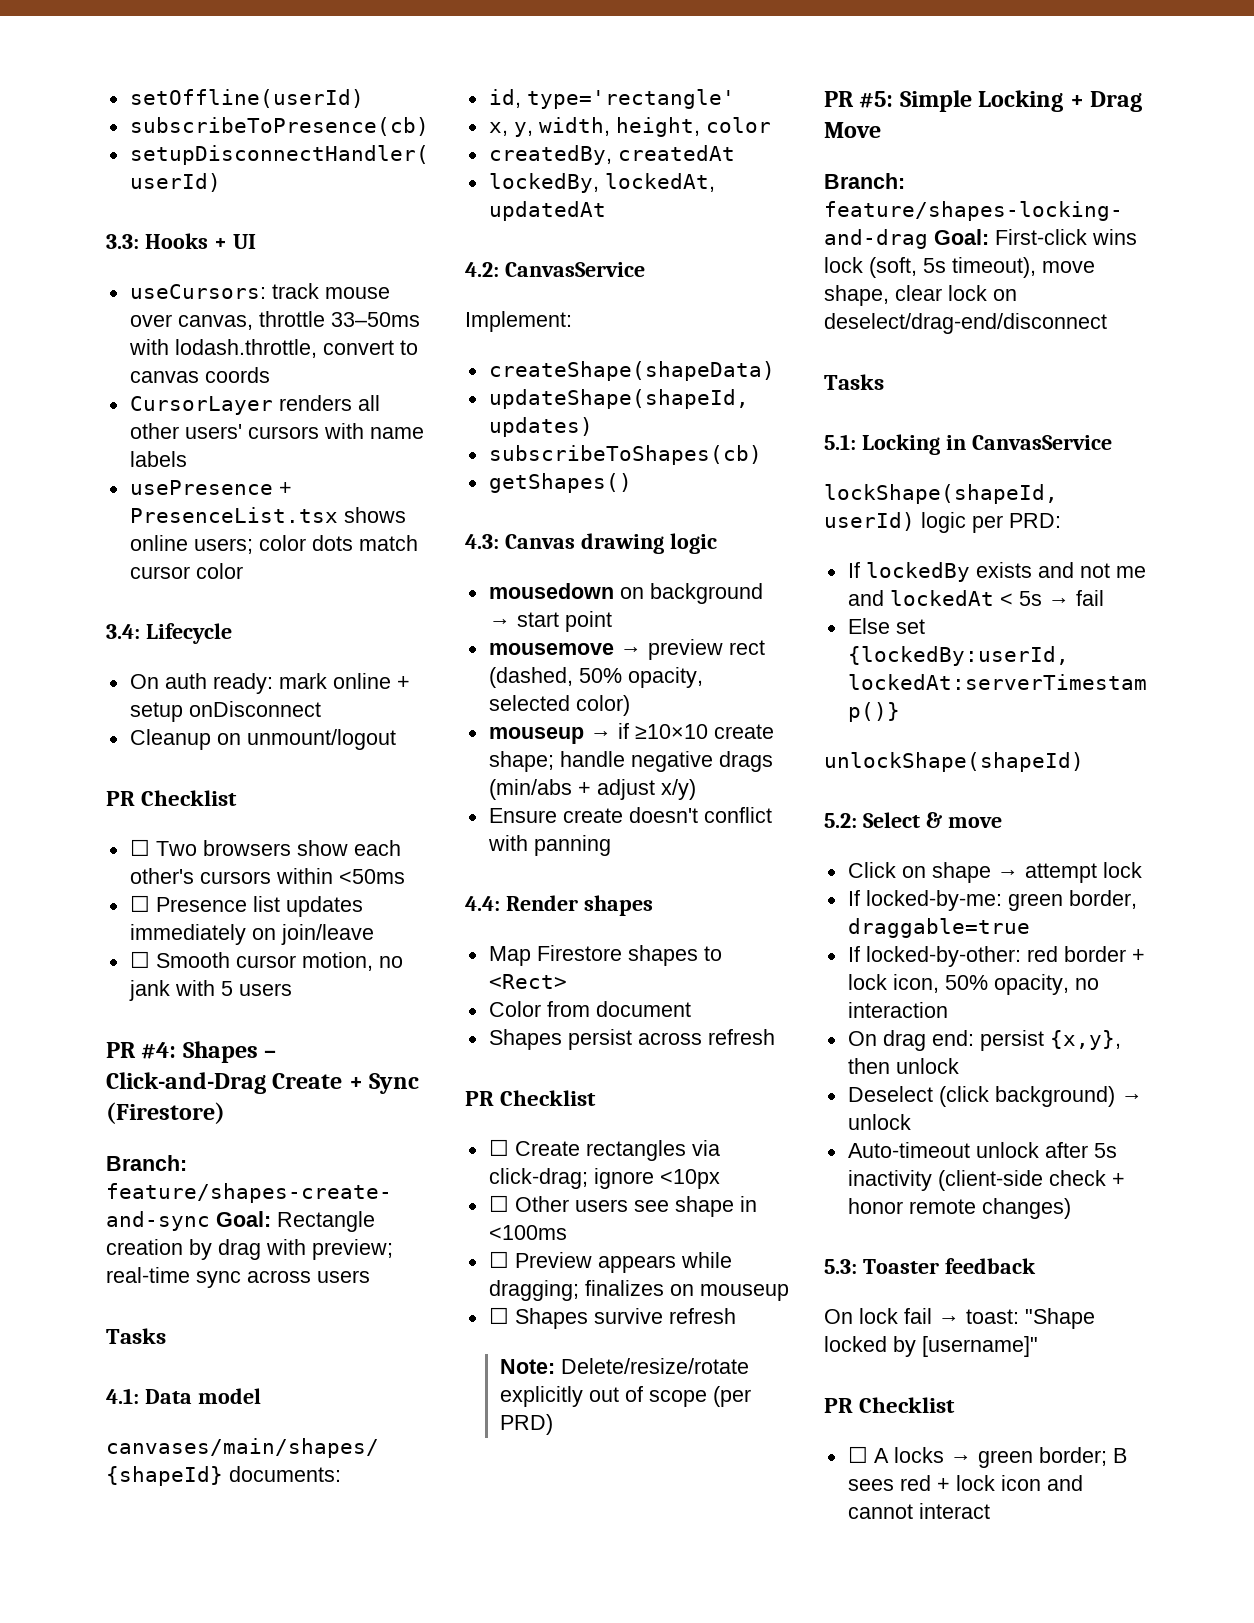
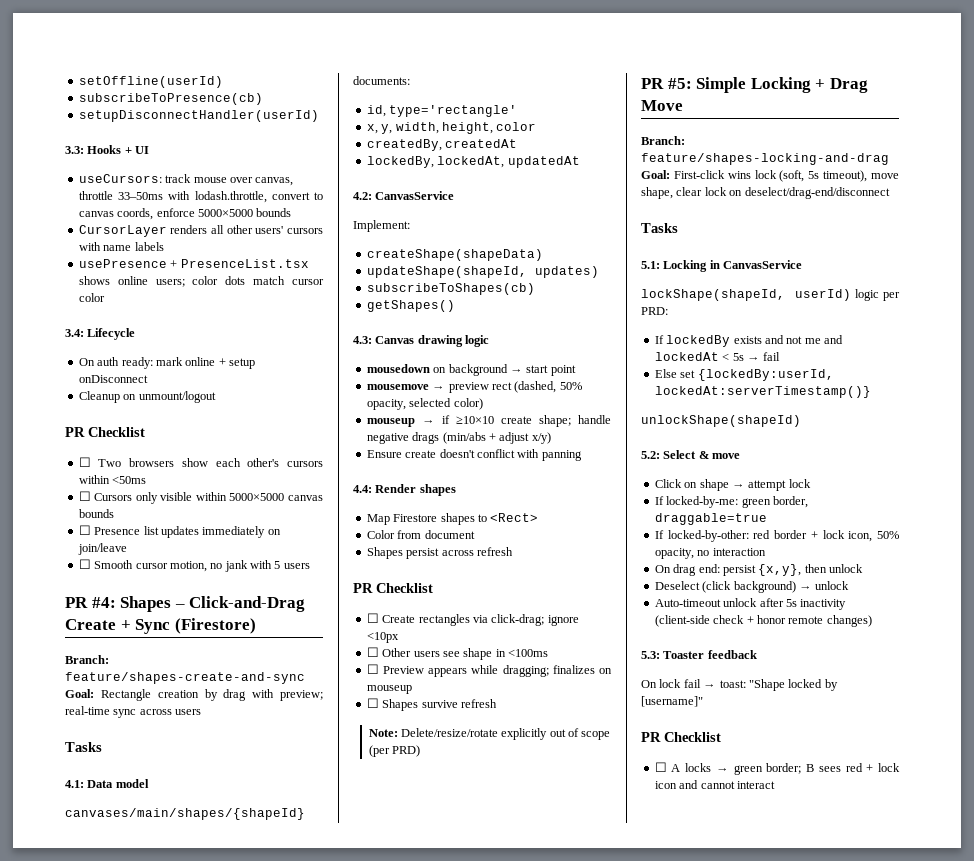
[204,367,270,383] coords -> [117,208,292,220] coords, enforce 5000×5000 bounds
(405, 876) none -> [78,491,323,504] [78,509,114,518] // ☐ Cursors only visible within 5000×5000 canvas bounds

